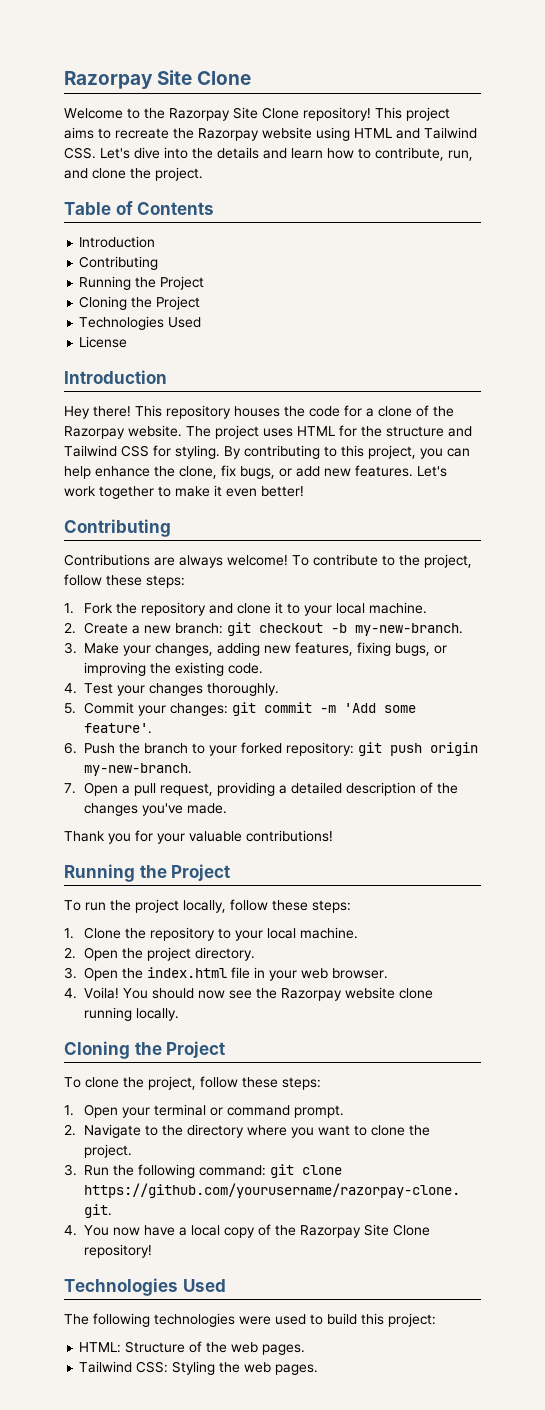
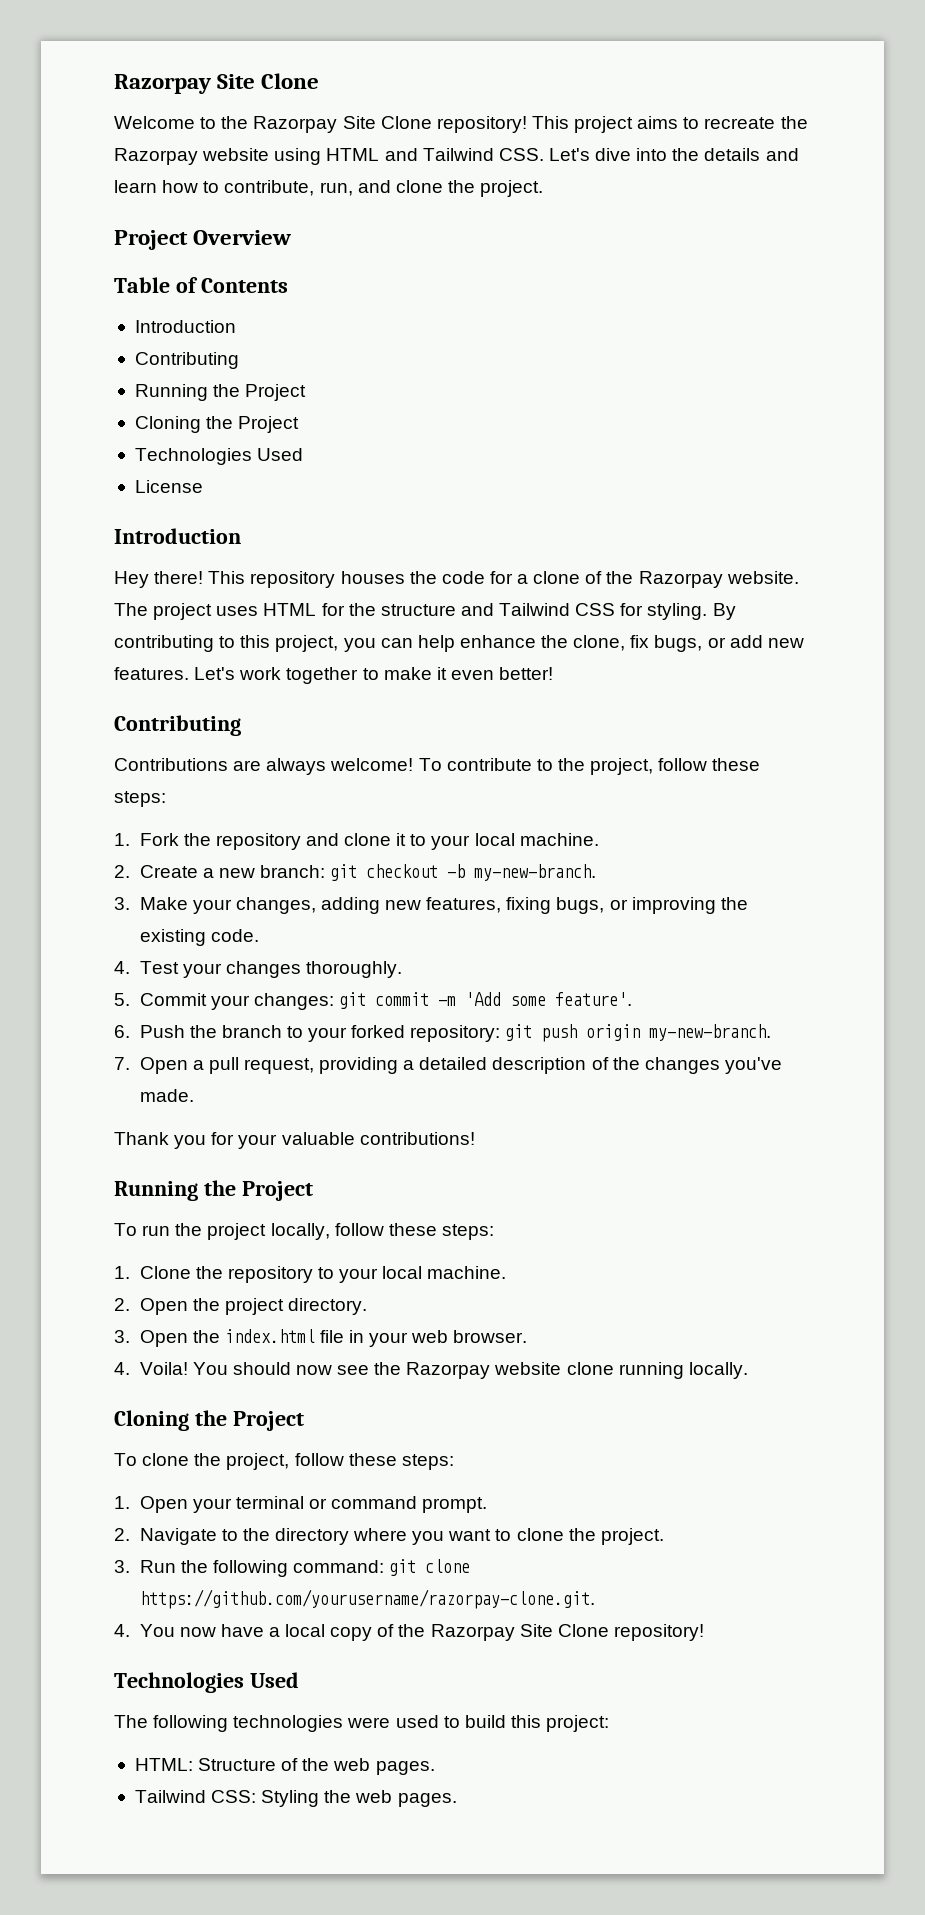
(203, 174) none -> [114,230,292,250] // Project Overview

